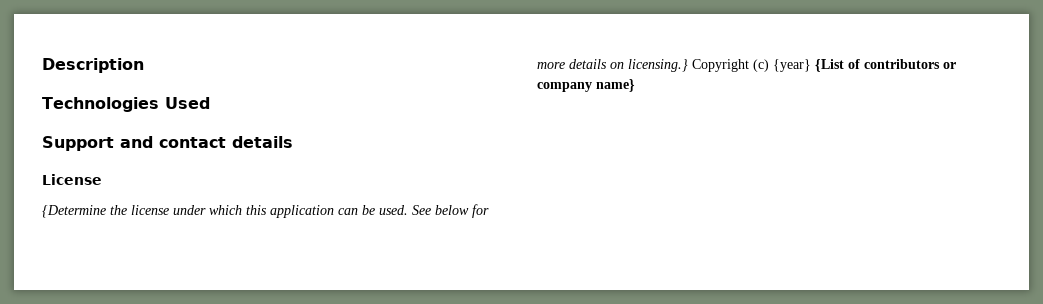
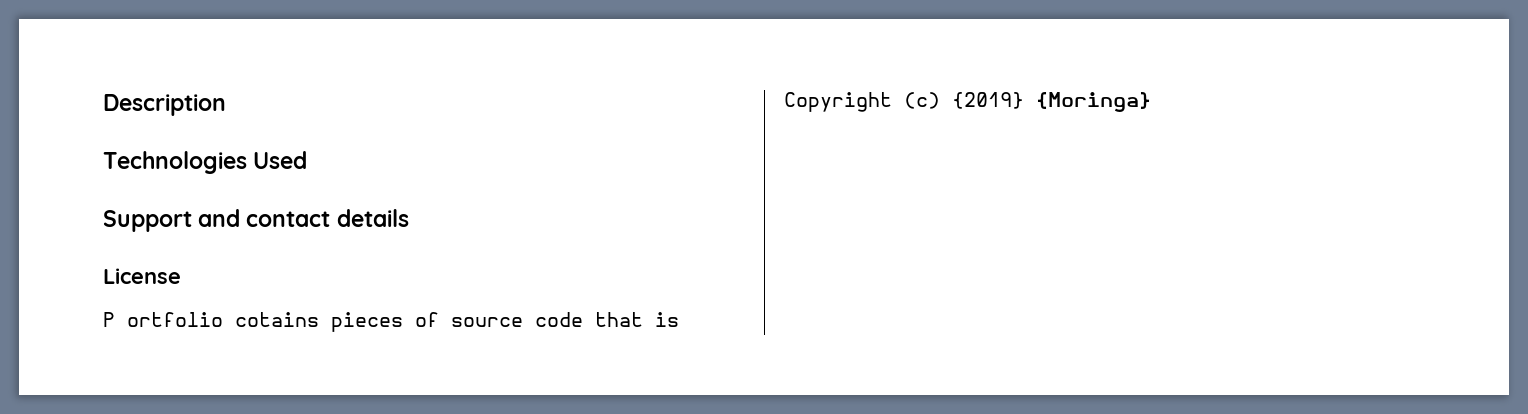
[42,204,489,218] [537,59,956,72] [537,79,635,92] {Determine the license under which this application can be used. See below for more details on licensing.} Copyright (c) {year} {List of contributors or company name} -> [103,312,679,332] [784,92,1151,112] P ortfolio cotains pieces of source code that is Copyright (c) {2019} {Moringa}

